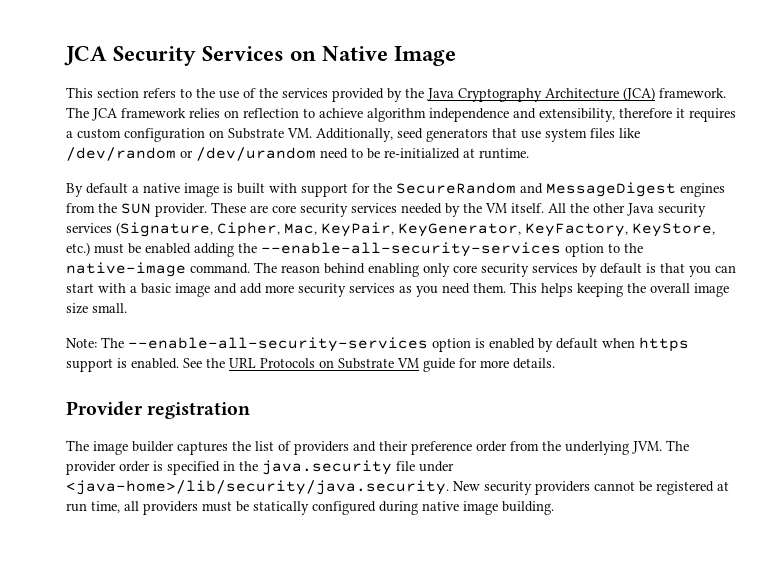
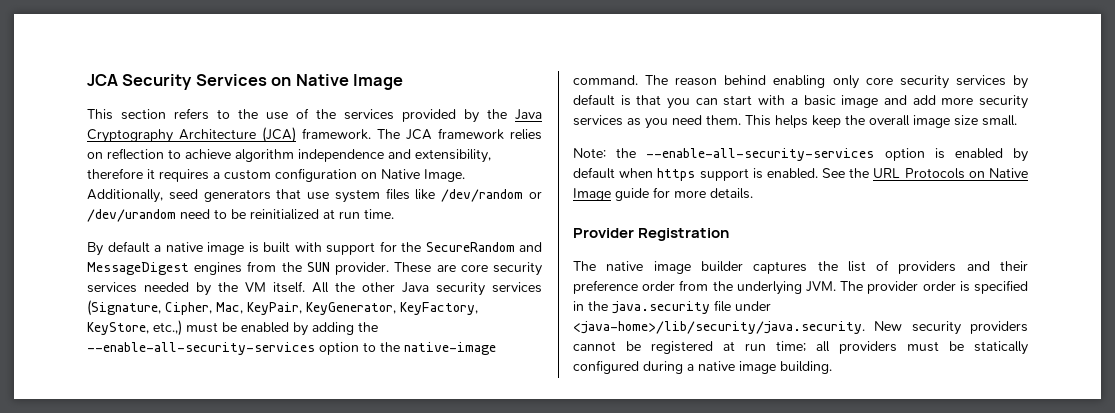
[228,128,312,139] Substrate VM. -> [381,169,465,182] Native Image.
[384,148,529,159] re-initialized at runtime. -> [250,209,394,220] reinitialized at run time.
[66,242,90,256] etc.) -> [153,320,182,336] etc.,)
(191, 248) none -> [293,322,308,336] by
[577,283,623,297] keeping -> [812,115,841,128] keep
[101,337,124,348] The -> [616,148,637,158] the
[338,358,419,369] Substrate VM -> [989,168,1028,178] [573,188,611,201] Native Image
[147,402,251,419] [66,440,89,451] registration // The -> [638,228,730,241] [573,261,644,271] Registration // The native
[91,501,120,513] time, -> [776,341,806,352] time;
(418, 508) none -> [687,364,694,371] a

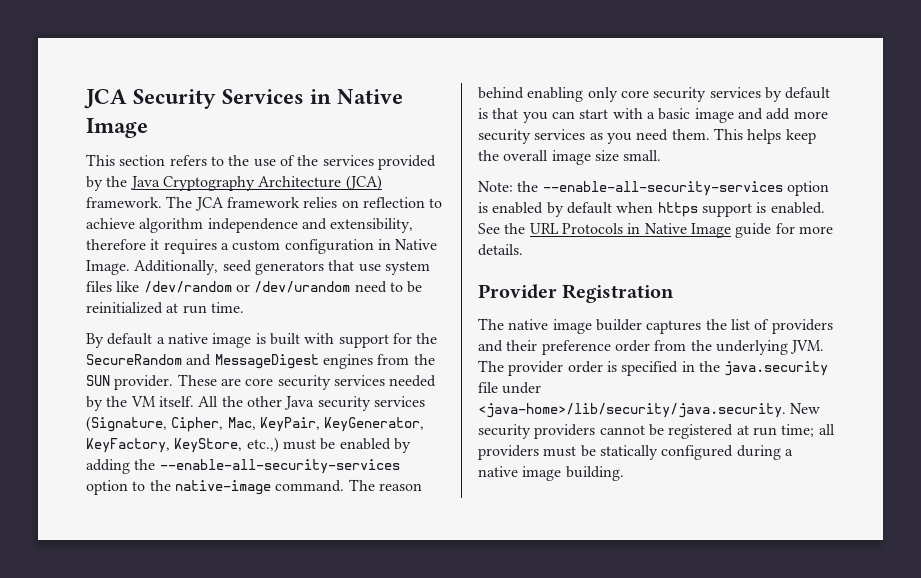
[271,77,292,86] on -> [310,89,332,104] in
[361,172,377,179] on -> [377,239,391,250] in
[968,171,985,178] on -> [627,223,641,234] in

